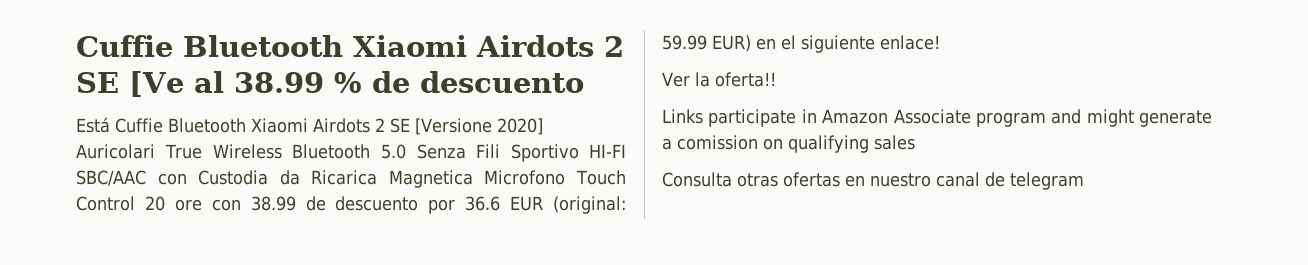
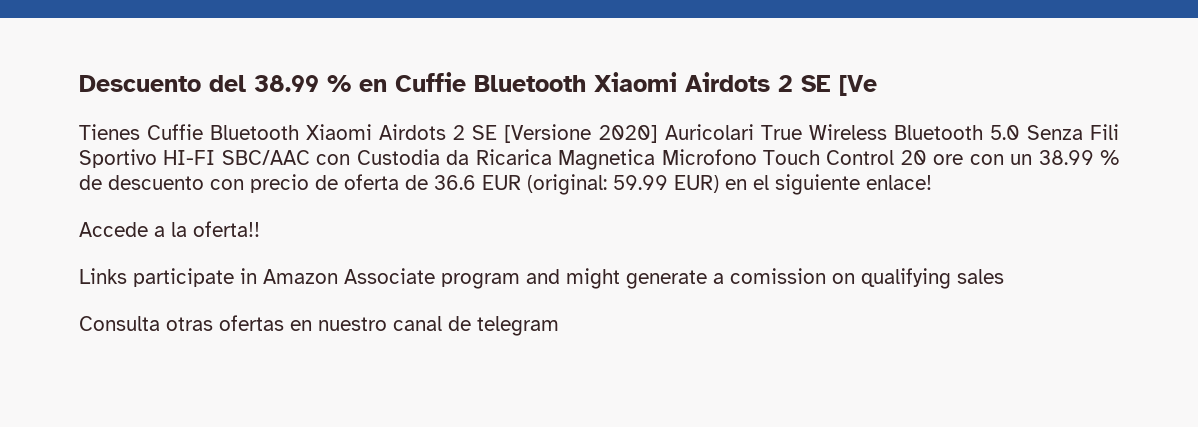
(76, 46) none -> [79,75,387,92] Descuento del 38.99 % en
[193,71,584,93] [76,117,110,133] al 38.99 % de descuento // Está -> [79,124,140,140] // Tienes
[250,196,456,214] 38.99 de descuento por -> [1010,150,1119,165] [79,174,428,193] un 38.99 % de descuento con precio de oferta de
[662,72,690,87] Ver -> [79,222,165,237] Accede a

